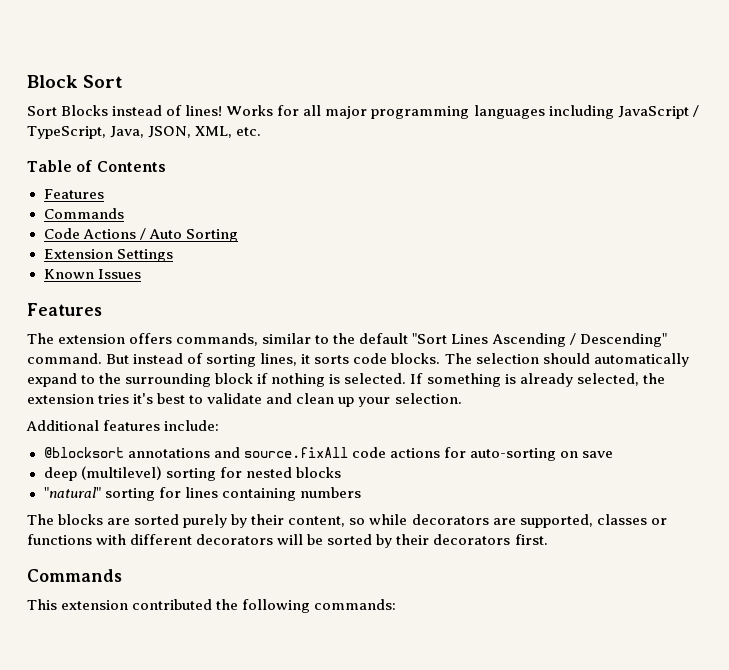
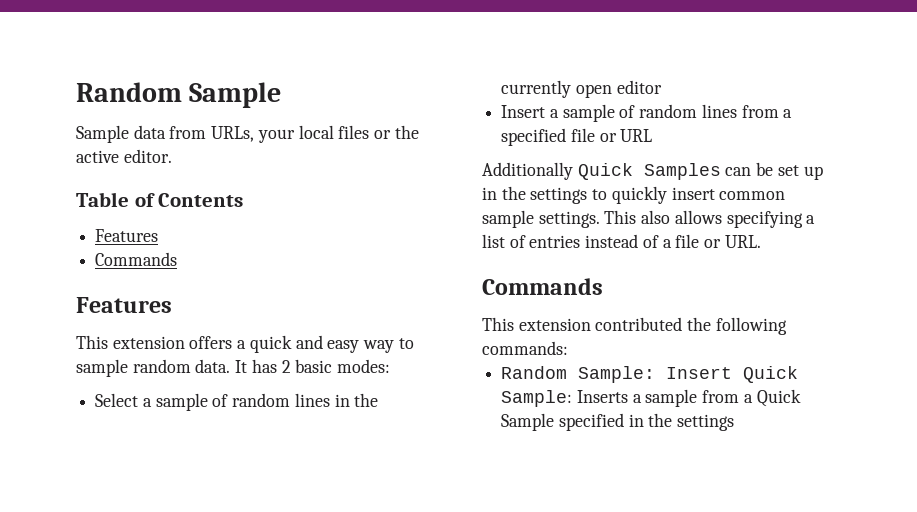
[27,75,124,88] [27,105,699,119] [27,126,262,139] Block Sort // Sort Blocks instead of lines! Works for all major programming languages including JavaScript / TypeScript, Java, JSON, XML, etc. -> [76,82,282,108] [76,125,419,143] [76,149,172,163] Random Sample // Sample data from URLs, your local files or the active editor.
[43,228,238,242] [43,249,173,262] [43,269,141,279] [27,303,102,316] [27,333,54,344] // Code Actions / Auto Sorting // Extension Settings // Known Issues // Features // The -> [76,297,172,313] [76,335,108,349] // Features // This
[176,333,667,347] [27,353,689,367] [27,373,665,387] [27,393,462,407] [26,420,220,431] [43,447,613,461] [43,466,341,481] [43,487,361,501] [27,514,667,528] [27,534,548,548] commands, similar to the default "Sort Lines Ascending / Descending" command. But instead of sorting lines, it sorts code blocks. The selection should automatically expand to the surrounding block if nothing is selected. If something is already selected, the extension tries it's best to validate and clean up your selection. // Additional features include: // @blocksort annotations and source.fixAll code actions for auto-sorting on save // deep (multilevel) sorting for nested blocks // "natural" sorting for lines containing numbers // The blocks are sorted purely by their content, so while decorators are supported, classes or functions with different decorators will be sorted by their decorators first. -> [237,335,414,353] [76,359,391,377] [95,393,379,411] [501,80,662,98] [501,104,793,122] [501,128,653,146] [482,162,823,180] [482,186,786,204] [482,210,816,228] [482,234,761,248] a quick and easy way to sample random data. It has 2 basic modes: // Select a sample of random lines in the currently open editor // Insert a sample of random lines from a specified file or URL // Additionally Quick Samples can be set up in the settings to quickly insert common sample settings. This also allows specifying a list of entries instead of a file or URL.
(397, 604) none -> [501,366,799,383] [501,389,801,407] [501,413,735,431] // Random Sample: Insert Quick Sample: Inserts a sample from a Quick Sample specified in the settings

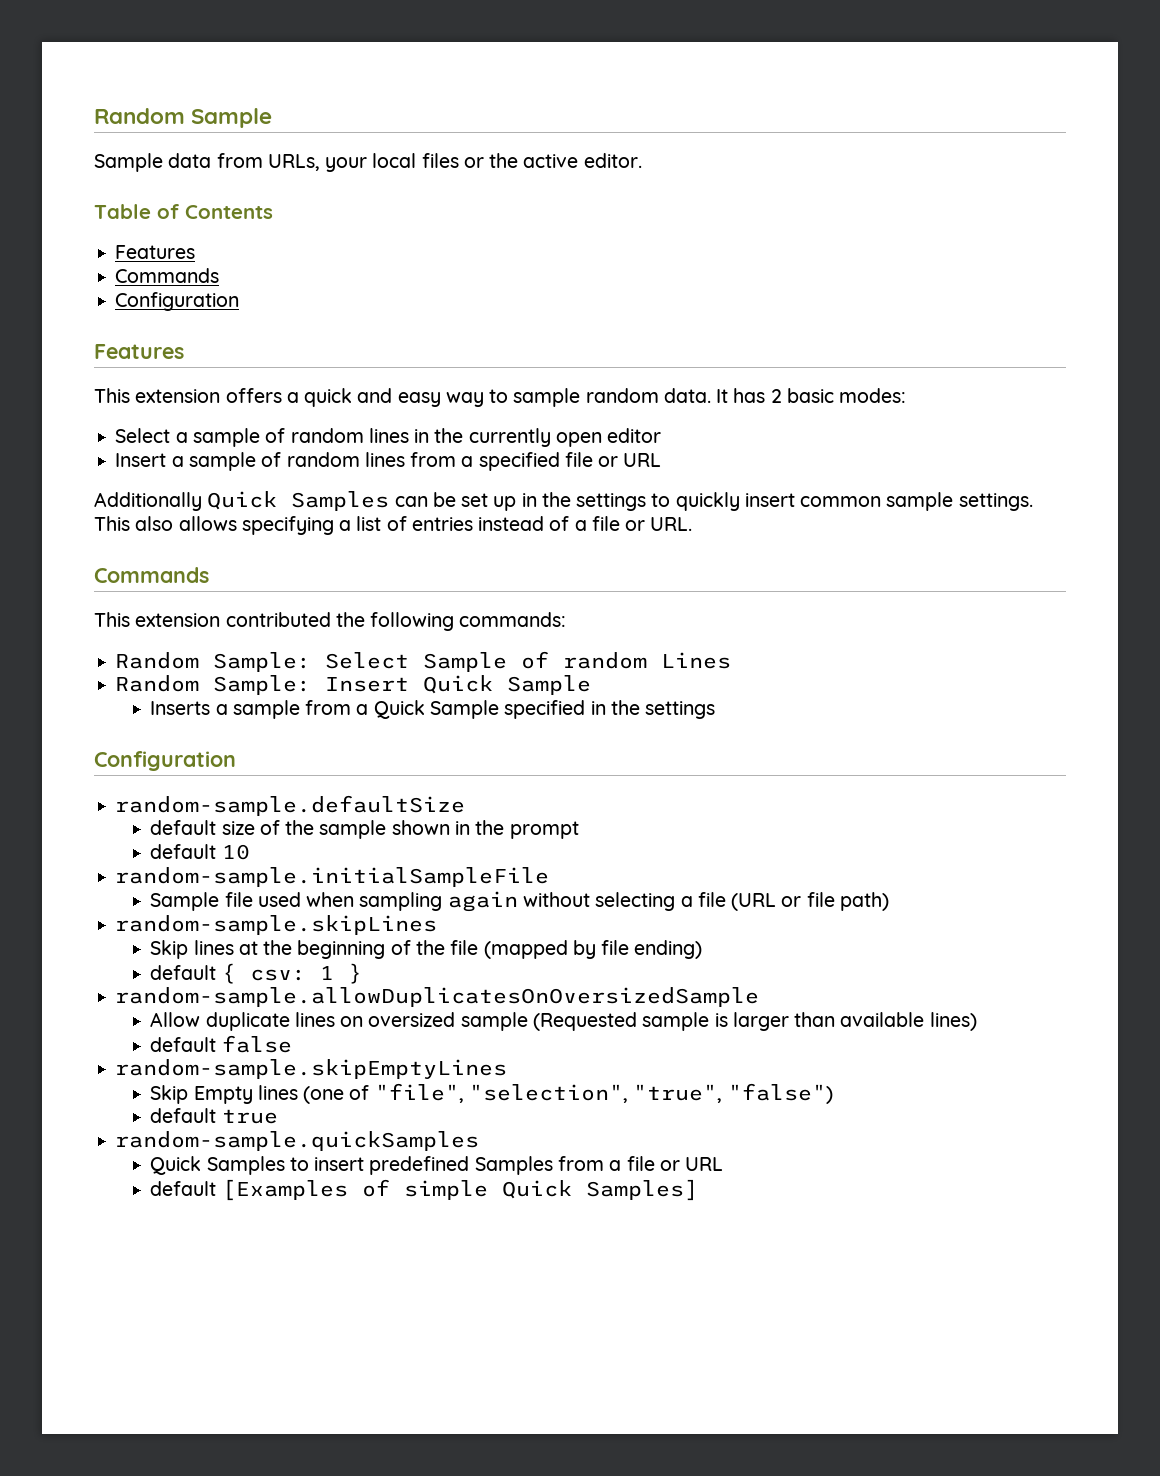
(178, 259) none -> [115,292,240,311] // Configuration
(568, 348) none -> [115,651,732,672] // Random Sample: Select Sample of random Lines
[501,390,573,407] Sample: -> [507,675,592,695] Sample //
(735, 422) none -> [94,751,236,771] [115,795,466,816] [150,820,579,839] [150,844,250,860] [115,867,550,887] [150,891,889,912] [115,915,438,935] [150,940,703,959] [150,963,362,984] [115,987,760,1007] [150,1012,977,1031] [150,1035,292,1053] [115,1059,508,1079] [150,1083,833,1104] [150,1108,278,1124] [115,1131,480,1151] [150,1156,724,1175] [150,1179,698,1201] // Configuration // random-sample.defaultSize // default size of the sample shown in the prompt // default 10 // random-sample.initialSampleFile // Sample file used when sampling again without selecting a file (URL or file path) // random-sample.skipLines // Skip lines at the beginning of the file (mapped by file ending) // default { csv: 1 } // random-sample.allowDuplicatesOnOversizedSample // Allow duplicate lines on oversized sample (Requested sample is larger than available lines) // default false // random-sample.skipEmptyLines // Skip Empty lines (one of "file", "selection", "true", "false") // default true // random-sample.quickSamples // Quick Samples to insert predefined Samples from a file or URL // default [Examples of simple Quick Samples]

